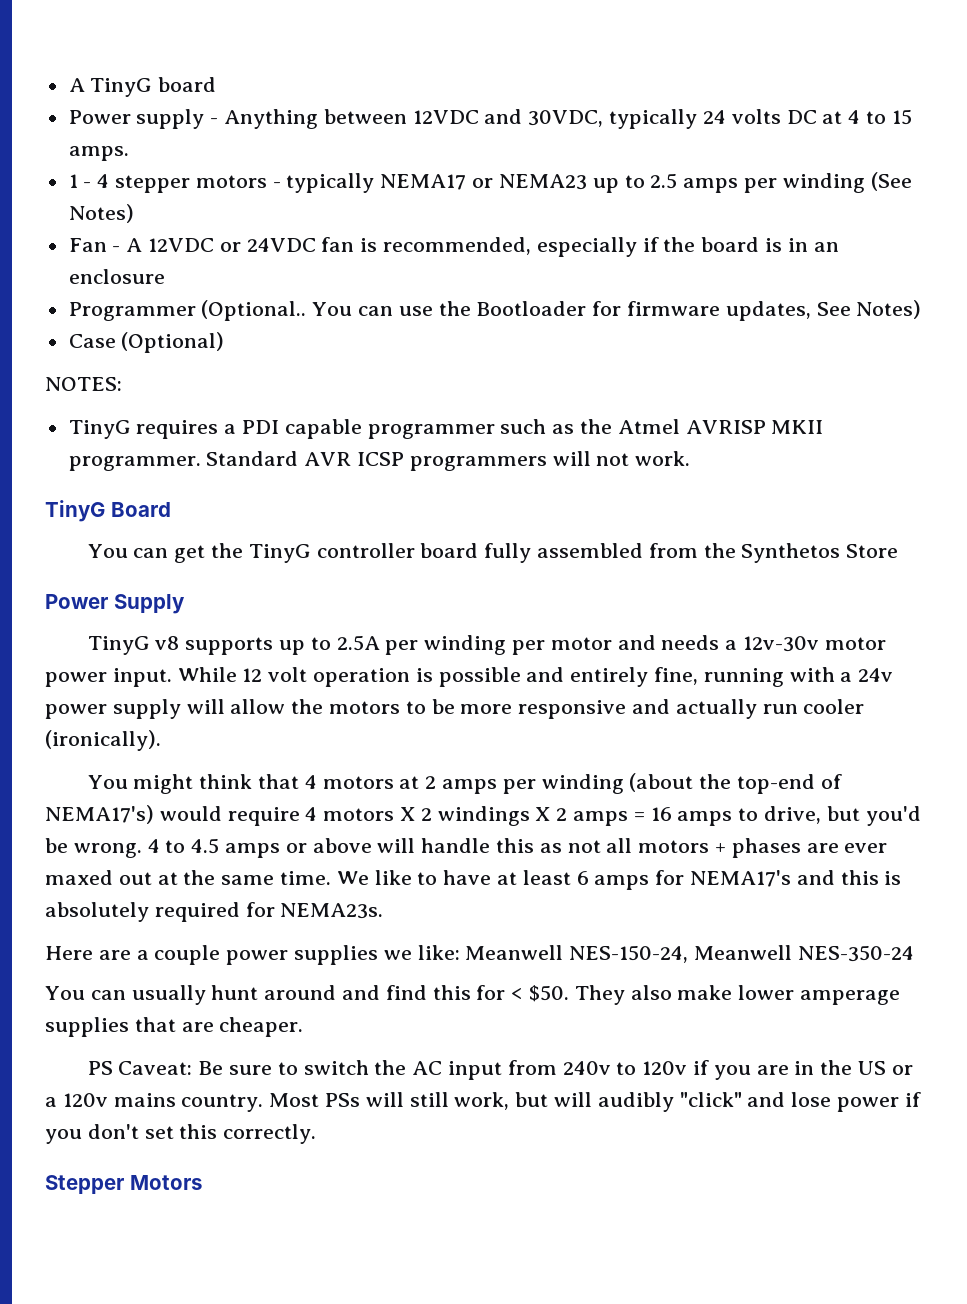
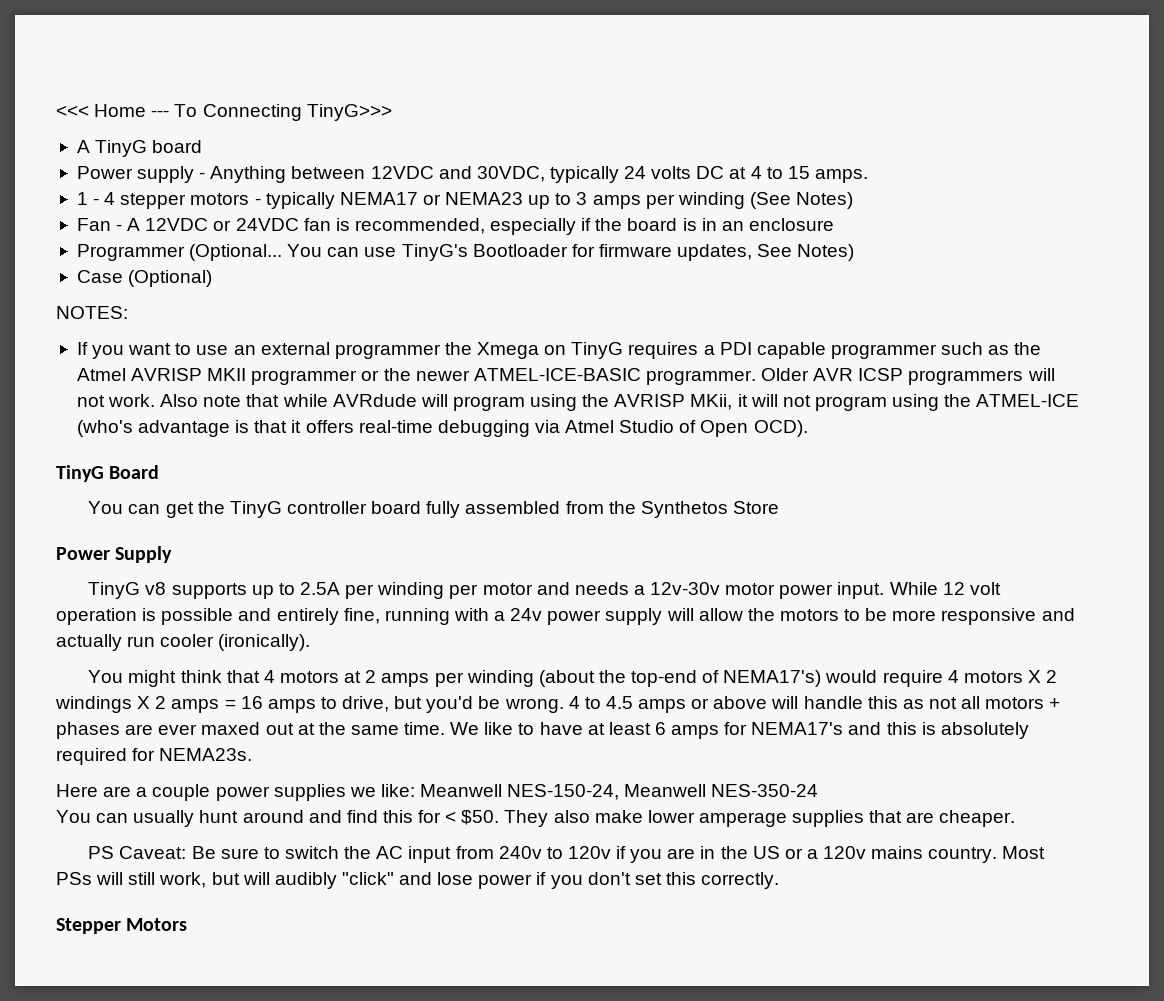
(68, 85) none -> [56,104,392,121] <<< Home --- To Connecting TinyG>>> //
[650,173,678,189] 2.5 -> [576,192,588,205] 3
[201,300,307,321] (Optional.. -> [189,244,283,261] (Optional...
[438,301,471,316] the -> [401,244,468,261] TinyG's
(122, 384) none -> [76,342,567,359] If you want to use an external programmer the Xmega on
[68,451,299,471] programmer. Standard -> [251,368,810,385] programmer or the newer ATMEL-ICE-BASIC programmer. Older
(691, 458) none -> [160,394,1080,411] [76,420,808,437] Also note that while AVRdude will program using the AVRISP MKii, it will not program using the ATMEL-ICE (who's advantage is that it offers real-time debugging via Atmel Studio of Open OCD).

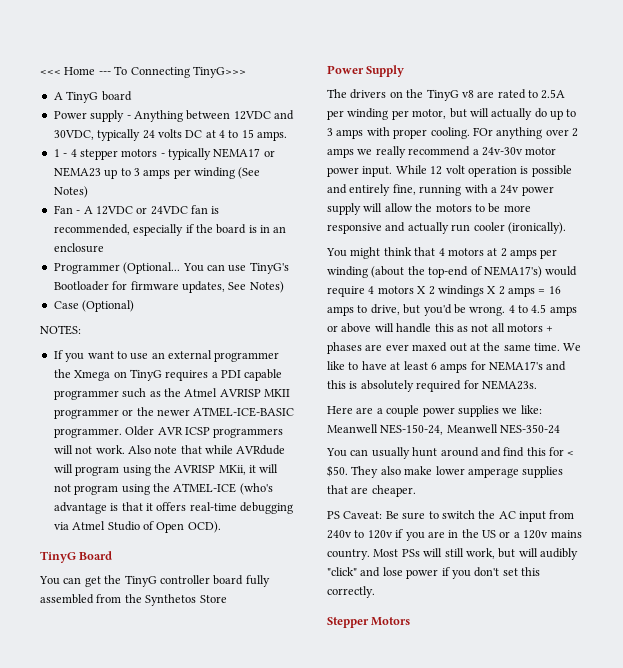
[88,582,274,599] TinyG v8 supports up -> [327,89,526,101] The drivers on the TinyG v8 are rated
[482,582,721,595] motor and needs a 12v-30v -> [412,108,577,120] [327,127,578,139] [327,146,523,158] motor, but will actually do up to 3 amps with proper cooling. FOr anything over 2 amps we really recommend a 24v-30v

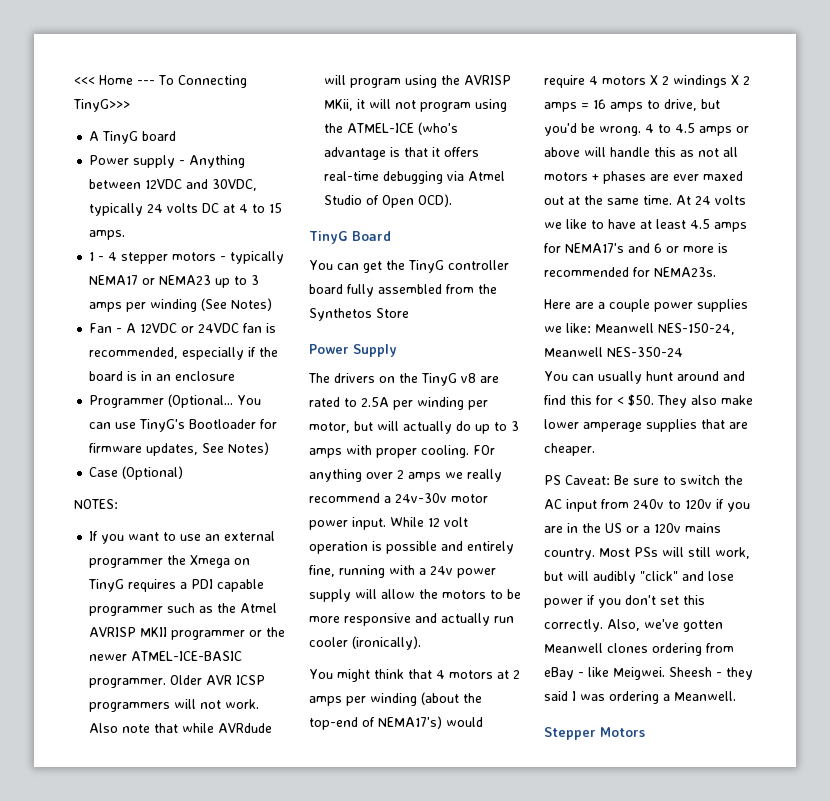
[563,343,582,351] We -> [676,195,746,205] [544,222,562,229] At 24 volts we
[430,362,437,370] 6 -> [690,219,710,229] 4.5
[327,380,462,392] this is absolutely required -> [654,243,728,253] [544,267,629,277] 6 or more is recommended
(375, 592) none -> [607,619,723,632] [544,643,734,656] [544,667,753,680] [544,691,736,704] Also, we've gotten Meanwell clones ordering from eBay - like Meigwei. Sheesh - they said I was ordering a Meanwell.

